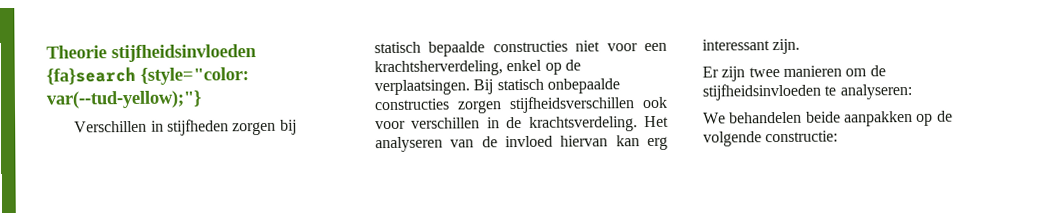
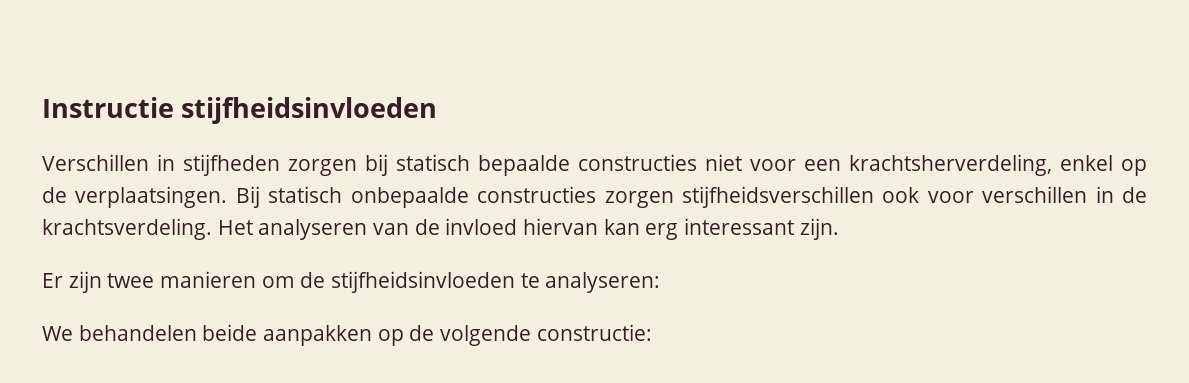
[46,44,257,63] [46,66,249,85] [46,90,201,109] Theorie stijfheidsinvloeden {fa}search {style="color: var(--tud-yellow);"} -> [42,97,438,124] Instructie stijfheidsinvloeden

